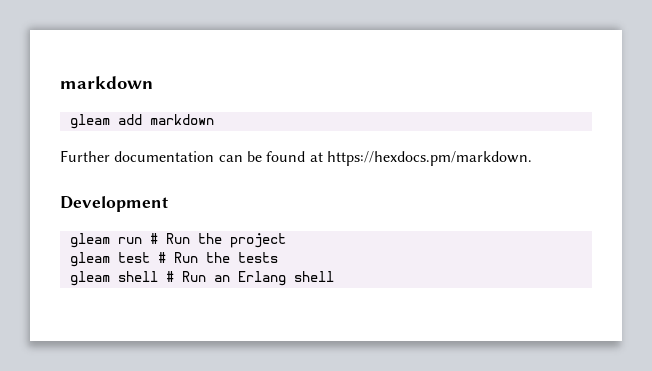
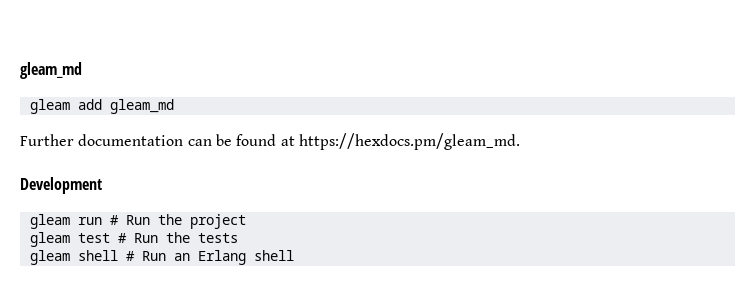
[60,76,153,89] markdown -> [20,62,82,79] gleam_md
[149,114,214,125] markdown -> [109,99,174,114] gleam_md
[326,151,532,166] https://hexdocs.pm/markdown. -> [298,133,520,150] https://hexdocs.pm/gleam_md.

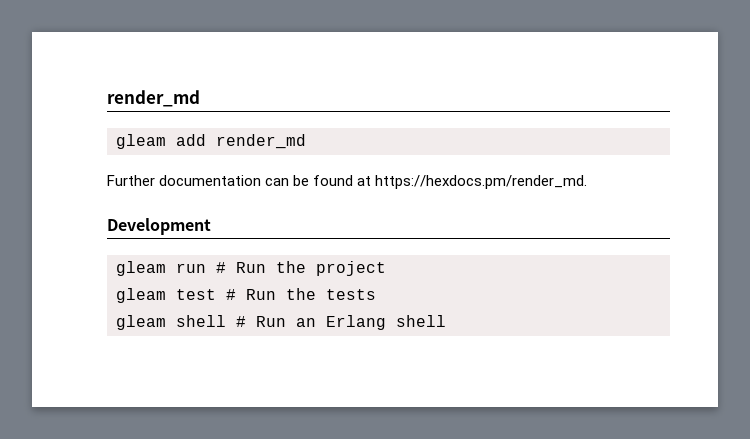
[20,62,82,79] gleam_md -> [107,90,200,107] render_md
[109,99,174,114] gleam_md -> [216,134,306,149] render_md
[298,133,520,150] https://hexdocs.pm/gleam_md. -> [375,175,588,189] https://hexdocs.pm/render_md.

